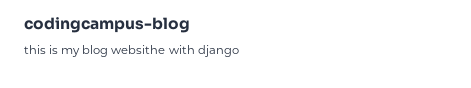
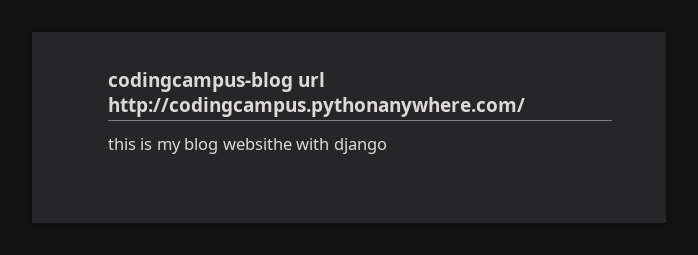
(190, 25) none -> [298,72,326,87] [108,97,525,117] url http://codingcampus.pythonanywhere.com/

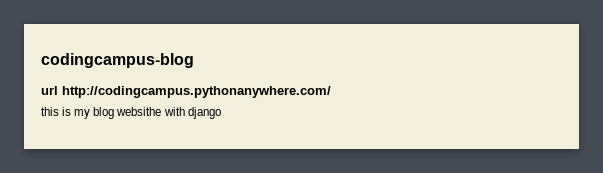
(293, 82) none -> (194, 60) //

